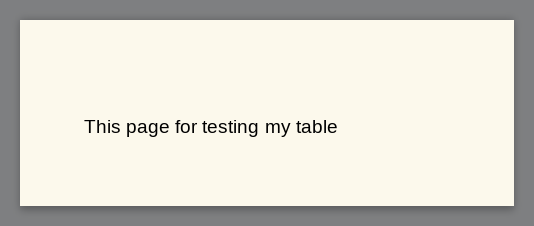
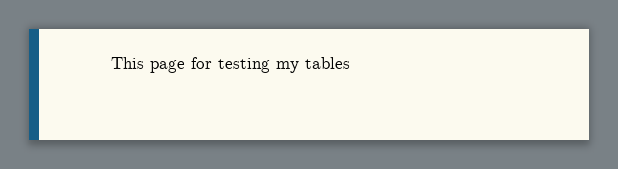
[295,120,338,133] table -> [305,57,350,69] tables

